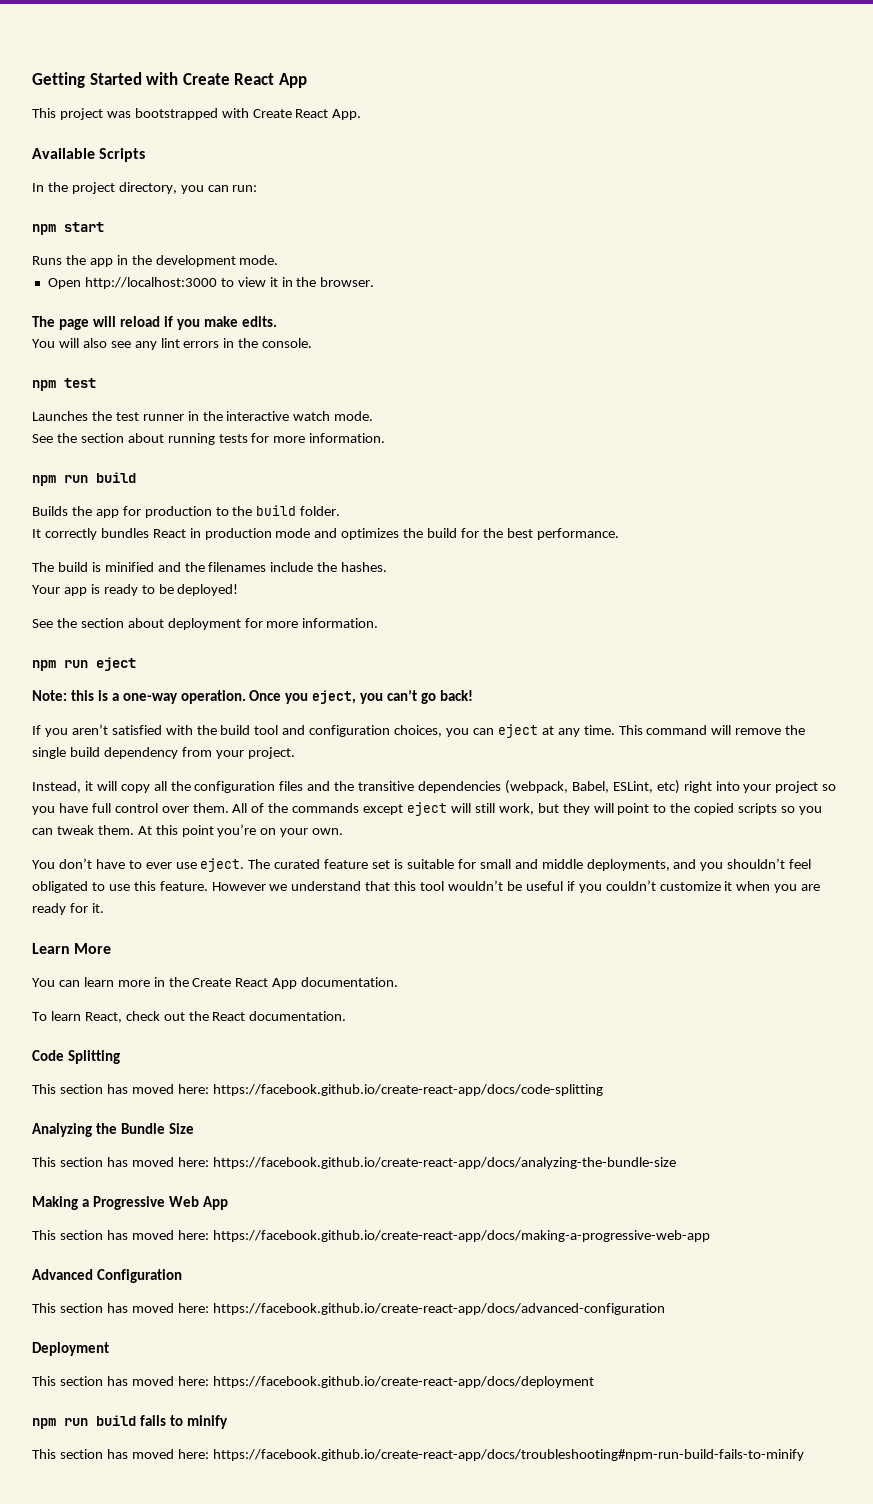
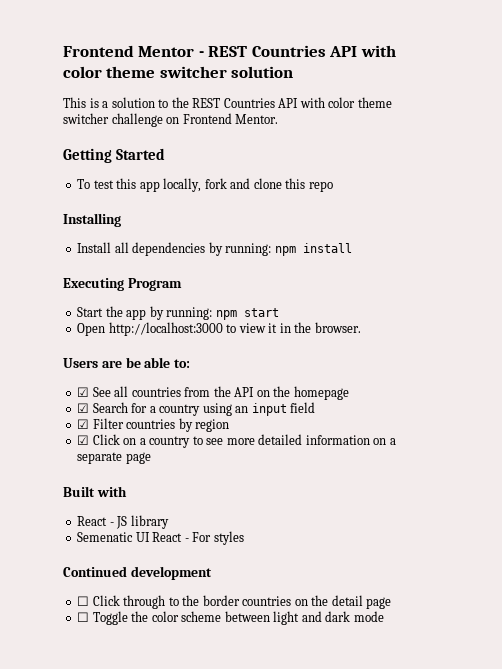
[32,72,307,88] [32,108,362,120] [32,148,146,162] [32,182,258,194] [32,222,104,235] [32,255,279,267] Getting Started with Create React App // This project was bootstrapped with Create React App. // Available Scripts // In the project directory, you can run: // npm start // Runs the app in the development mode. -> [63,45,396,57] [63,66,294,78] [63,97,392,108] [63,113,279,127] [63,148,166,163] [77,178,333,192] [63,213,121,227] [77,242,352,256] [63,278,182,291] [77,306,279,320] Frontend Mentor - REST Countries API with color theme switcher solution // This is a solution to the REST Countries API with color theme switcher challenge on Frontend Mentor. // Getting Started // To test this app locally, fork and clone this repo // Installing // Install all dependencies by running: npm install // Executing Program // Start the app by running: npm start
[32,316,278,330] [32,338,313,350] [32,378,96,391] [32,411,374,421] [32,433,386,445] [32,472,136,486] [32,505,341,518] [32,528,619,540] [32,562,388,572] [32,584,239,596] [32,618,379,630] [32,657,136,671] [32,690,473,704] [32,724,806,738] [32,747,295,759] [32,780,837,794] [32,802,822,816] [32,824,344,837] [32,858,812,872] [32,880,821,893] [32,903,104,915] [32,943,112,954] [32,977,399,989] [32,1011,347,1023] [32,1050,121,1064] [32,1084,603,1096] [32,1123,195,1137] [32,1157,676,1169] [32,1196,229,1210] [32,1230,710,1242] [32,1269,183,1283] [32,1303,665,1315] [32,1342,109,1356] [32,1376,594,1388] [32,1415,229,1429] [32,1449,804,1461] The page will reload if you make edits. // You will also see any lint errors in the console. // npm test // Launches the test runner in the interactive watch mode. // See the section about running tests for more information. // npm run build // Builds the app for production to the build folder. // It correctly bundles React in production mode and optimizes the build for the best performance. // The build is minified and the filenames include the hashes. // Your app is ready to be deployed! // See the section about deployment for more information. // npm run eject // Note: this is a one-way operation. Once you eject, you can’t go back! // If you aren’t satisfied with the build tool and configuration choices, you can eject at any time. This command will remove the single build dependency from your project. // Instead, it will copy all the configuration files and the transitive dependencies (webpack, Babel, ESLint, etc) right into your project so you have full control over them. All of the commands except eject will still work, but they will point to the copied scripts so you can tweak them. At this point you’re on your own. // You don’t have to ever use eject. The curated feature set is suitable for small and middle deployments, and you shouldn’t feel obligated to use this feature. However we understand that this tool wouldn’t be useful if you couldn’t customize it when you are ready for it. // Learn More // You can learn more in the Create React App documentation. // To learn React, check out the React documentation. // Code Splitting // This section has moved here: https://facebook.github.io/create-react-app/docs/code-splitting // Analyzing the Bundle Size // This section has moved here: https://facebook.github.io/create-react-app/docs/analyzing-the-bundle-size // Making a Progressive Web App // This section has moved here: https://facebook.github.io/create-react-app/docs/making-a-progressive-web-app // Advanced Configuration // This section has moved here: https://facebook.github.io/create-react-app/docs/advanced-configuration // Deployment // This section has moved here: https://facebook.github.io/create-react-app/docs/deployment // npm run build fails to minify // This section has moved here: https://facebook.github.io/create-react-app/docs/troubleshooting#npm-run-build-fails-to-minify -> [63,357,191,368] [77,386,349,400] [77,402,316,416] [77,418,230,432] [77,434,396,448] [77,452,151,464] [63,486,127,497] [77,515,169,529] [77,531,244,545] [63,566,212,580] [77,595,392,609] [77,611,384,625] Users are be able to: // ☑ See all countries from the API on the homepage // ☑ Search for a country using an input field // ☑ Filter countries by region // ☑ Click on a country to see more detailed information on a separate page // Built with // React - JS library // Semenatic UI React - For styles // Continued development // ☐ Click through to the border countries on the detail page // ☐ Toggle the color scheme between light and dark mode

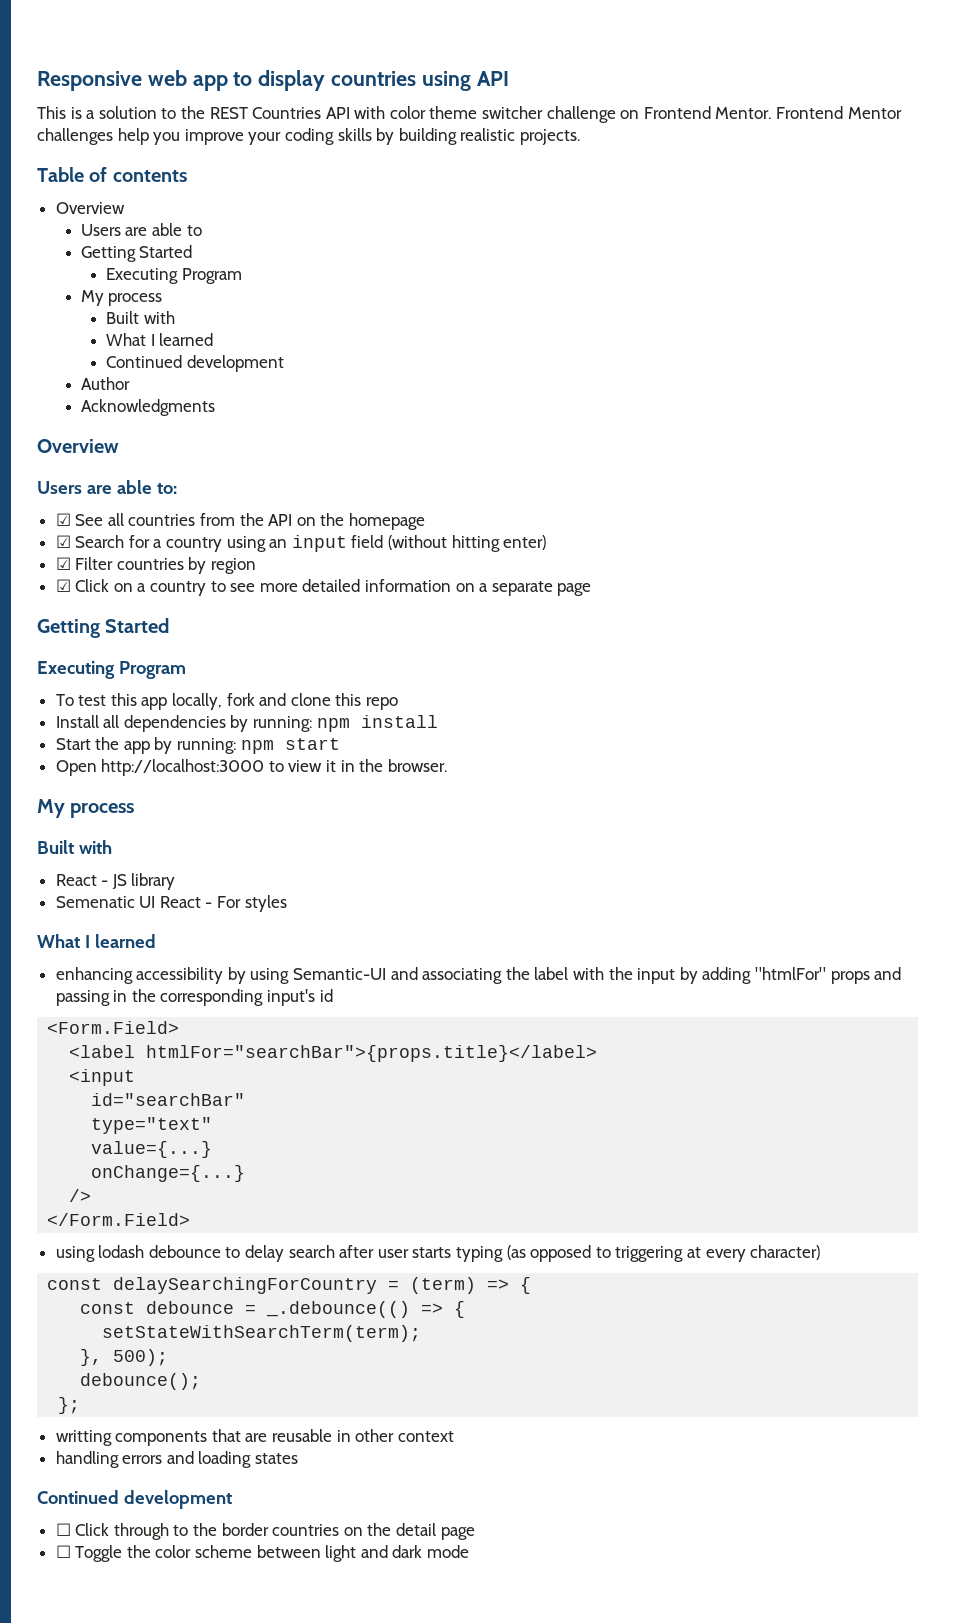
[63,45,396,57] [63,66,294,78] Frontend Mentor - REST Countries API with color theme switcher solution -> [37,70,509,91] Responsive web app to display countries using API
[63,148,166,163] [77,178,333,192] [63,213,121,227] [77,242,352,256] [63,278,182,291] [77,306,279,320] [77,322,361,336] [63,357,141,368] // Getting Started // To test this app locally, fork and clone this repo // Installing // Install all dependencies by running: npm install // Executing Program // Start the app by running: npm start // Open http://localhost:3000 to view it in the browser. // Users are be -> [776,106,902,119] [37,128,580,145] [37,167,187,182] [55,202,125,214] [80,223,202,236] [80,245,193,262] [106,268,242,284] [80,290,163,306] [106,311,175,324] [106,333,214,346] [106,355,284,372] [80,377,130,390] [80,399,215,416] [37,439,119,453] [37,481,112,494] Frontend Mentor challenges help you improve your coding skills by building realistic projects. // Table of contents // Overview // Users are able to // Getting Started // Executing Program // My process // Built with // What I learned // Continued development // Author // Acknowledgments // Overview // Users are
(316, 407) none -> [388,535,547,552] (without hitting enter)
(151, 458) none -> [37,618,170,638] [37,661,186,679] [55,693,398,710] [55,715,438,732] [55,737,340,754] [55,759,447,776] [37,799,135,818] // Getting Started // Executing Program // To test this app locally, fork and clone this repo // Install all dependencies by running: npm install // Start the app by running: npm start // Open http://localhost:3000 to view it in the browser. // My process
(244, 538) none -> [37,934,156,948] [55,967,902,984] [55,989,333,1006] [47,1021,180,1034] [69,1045,598,1062] [69,1069,136,1086] [91,1093,246,1106] [91,1117,213,1134] [91,1141,213,1158] [91,1165,246,1182] [69,1189,92,1202] [47,1213,191,1226] [55,1245,821,1262] [47,1277,532,1294] [80,1301,466,1318] [102,1325,422,1342] [80,1349,169,1366] [80,1373,202,1390] [58,1397,81,1414] [55,1429,454,1446] [55,1451,299,1468] // What I learned // enhancing accessibility by using Semantic-UI and associating the label with the input by adding "htmlFor" props and passing in the corresponding input's id // <Form.Field> // <label htmlFor="searchBar">{props.title}</label> // <input // id="searchBar" // type="text" // value={...} // onChange={...} // /> // </Form.Field> // using lodash debounce to delay search after user starts typing (as opposed to triggering at every character) // const delaySearchingForCountry = (term) => { // const debounce = _.debounce(() => { // setStateWithSearchTerm(term); // }, 500); // debounce(); // }; // writting components that are reusable in other context // handling errors and loading states

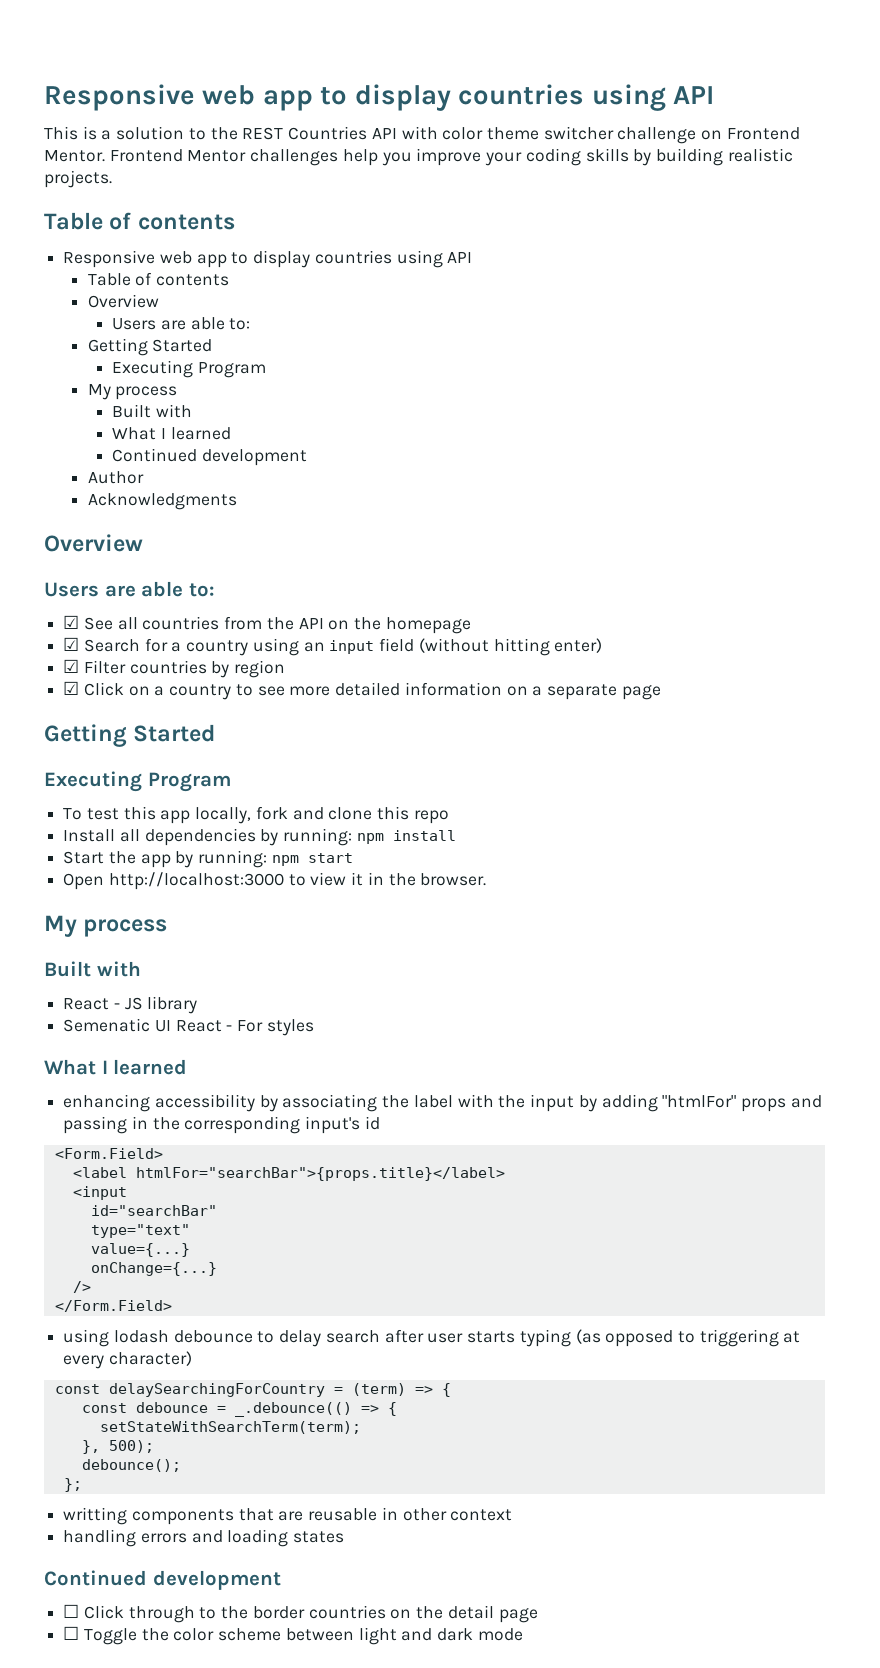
[55,202,125,214] [80,223,202,236] // Overview // Users are able to -> [63,250,473,268] [87,272,230,286] [87,294,159,308] [112,317,251,330] // Responsive web app to display countries using API // Table of contents // Overview // Users are able to:
[250,967,418,984] using Semantic-UI and -> (278, 1103) none

